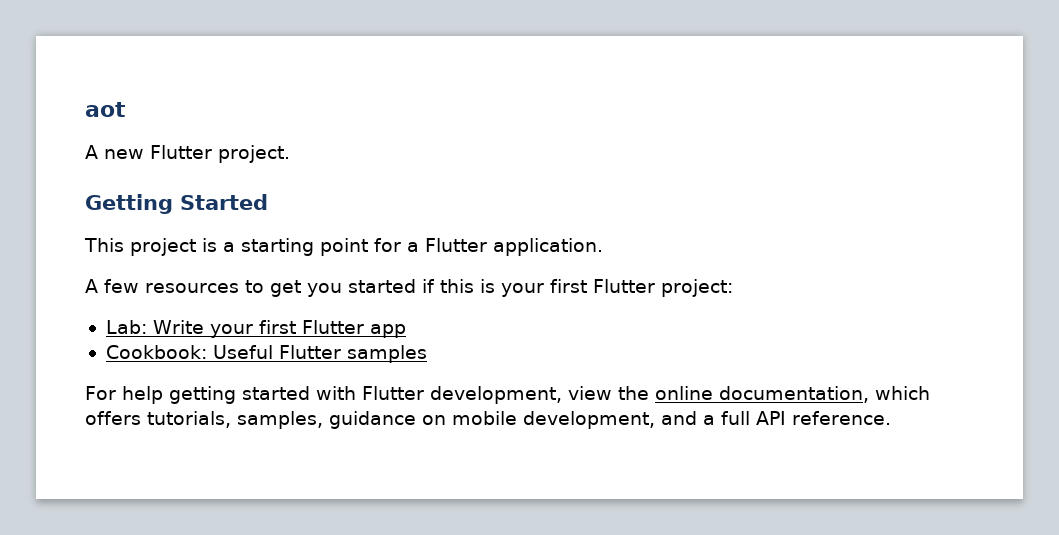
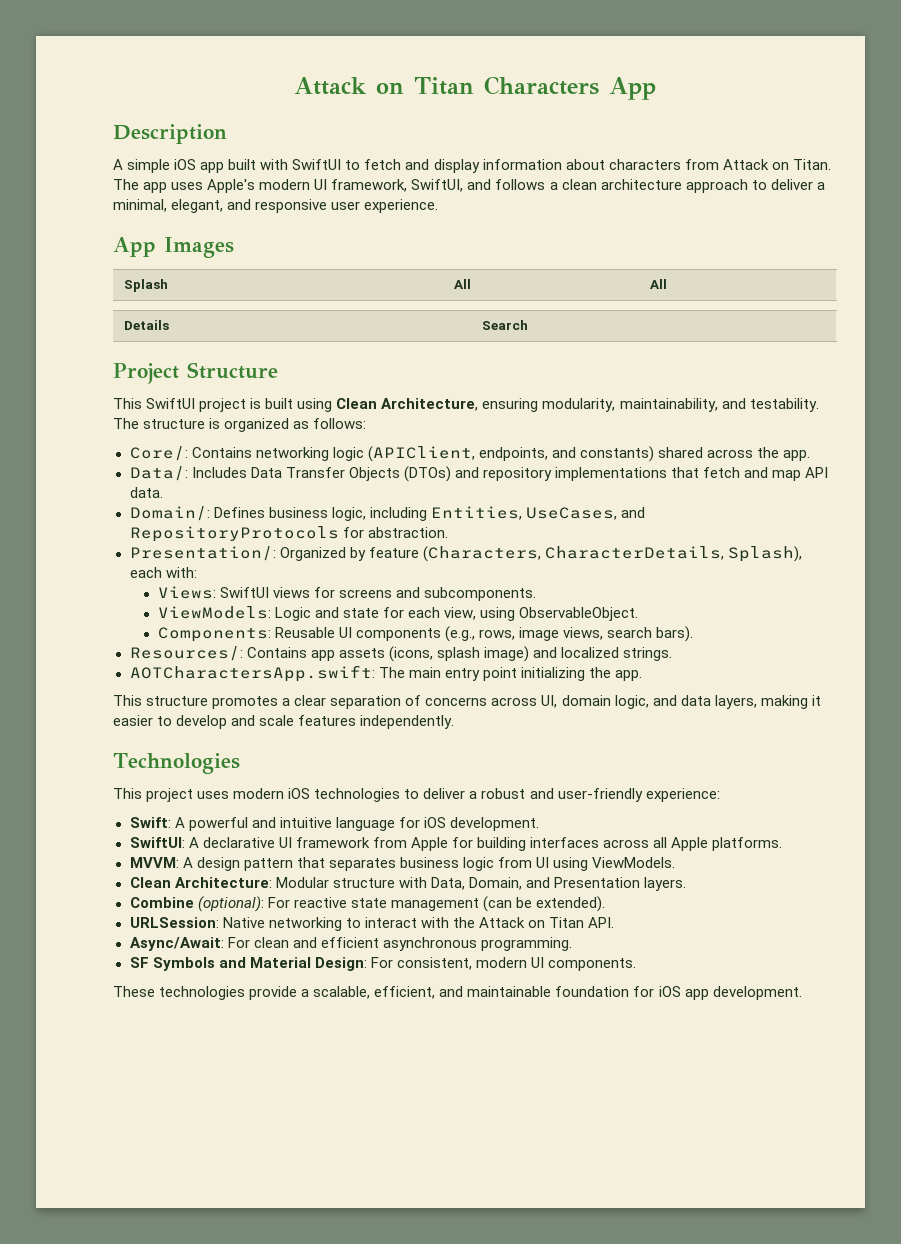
[85,102,126,117] [85,145,290,163] [85,194,268,214] [84,238,603,256] [85,279,733,297] [105,320,406,338] [105,345,427,363] [85,386,930,404] [85,411,891,429] aot // A new Flutter project. // Getting Started // This project is a starting point for a Flutter application. // A few resources to get you started if this is your first Flutter project: // Lab: Write your first Flutter app // Cookbook: Useful Flutter samples // For help getting started with Flutter development, view the online documentation, which offers tutorials, samples, guidance on mobile development, and a full API reference. -> [294,76,656,100] [113,124,227,144] [113,159,831,173] [113,179,825,193] [113,199,439,213] [113,237,234,258] [123,279,168,292] [453,279,471,289] [649,279,667,289] [123,320,169,330] [481,320,528,330] [113,362,278,384] [113,398,819,412] [113,418,367,432] [129,446,811,462] [129,466,829,482] [129,487,163,498] [129,506,645,521] [129,526,448,542] [129,546,802,562] [129,567,197,578] [157,586,536,601] [157,606,638,621] [157,626,694,642] [129,646,672,662] [129,665,642,682] [113,695,821,709] [113,715,455,729] [113,753,240,774] [113,788,720,802] [129,817,539,831] [129,837,783,851] [129,857,676,871] [129,877,686,891] [129,896,605,912] [129,917,615,931] [129,937,572,951] [129,957,636,971] [113,986,802,1000] Attack on Titan Characters App // Description // A simple iOS app built with SwiftUI to fetch and display information about characters from Attack on Titan. The app uses Apple's modern UI framework, SwiftUI, and follows a clean architecture approach to deliver a minimal, elegant, and responsive user experience. // App Images // Splash | All | All // Details | Search // Project Structure // This SwiftUI project is built using Clean Architecture, ensuring modularity, maintainability, and testability. The structure is organized as follows: // Core/: Contains networking logic (APIClient, endpoints, and constants) shared across the app. // Data/: Includes Data Transfer Objects (DTOs) and repository implementations that fetch and map API data. // Domain/: Defines business logic, including Entities, UseCases, and RepositoryProtocols for abstraction. // Presentation/: Organized by feature (Characters, CharacterDetails, Splash), each with: // Views: SwiftUI views for screens and subcomponents. // ViewModels: Logic and state for each view, using ObservableObject. // Components: Reusable UI components (e.g., rows, image views, search bars). // Resources/: Contains app assets (icons, splash image) and localized strings. // AOTCharactersApp.swift: The main entry point initializing the app. // This structure promotes a clear separation of concerns across UI, domain logic, and data layers, making it easier to develop and scale features independently. // Technologies // This project uses modern iOS technologies to deliver a robust and user-friendly experience: // Swift: A powerful and intuitive language for iOS development. // SwiftUI: A declarative UI framework from Apple for building interfaces across all Apple platforms. // MVVM: A design pattern that separates business logic from UI using ViewModels. // Clean Architecture: Modular structure with Data, Domain, and Presentation layers. // Combine (optional): For reactive state management (can be extended). // URLSession: Native networking to interact with the Attack on Titan API. // Async/Await: For clean and efficient asynchronous programming. // SF Symbols and Material Design: For consistent, modern UI components. // These technologies provide a scalable, efficient, and maintainable foundation for iOS app development.

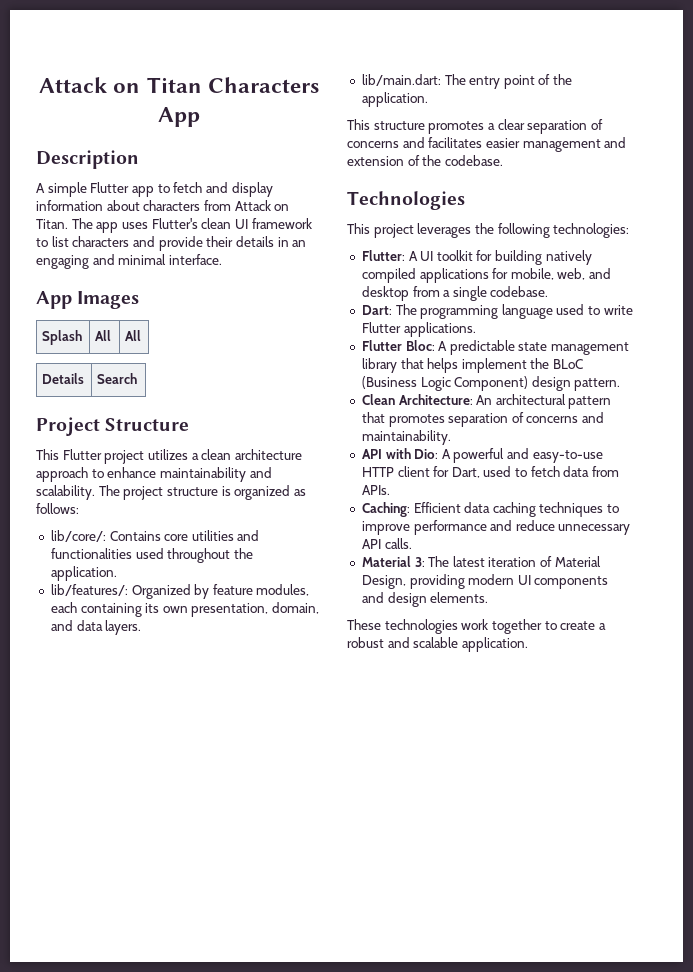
[174,159,342,173] iOS app built with SwiftUI -> [90,182,154,197] Flutter app
[207,179,825,193] [113,199,439,213] Apple's modern UI framework, SwiftUI, and follows a clean architecture approach to deliver a minimal, elegant, and responsive user experience. -> [151,218,312,229] [36,236,307,251] [36,254,222,269] Flutter's clean UI framework to list characters and provide their details in an engaging and minimal interface.
[146,398,819,412] [113,418,139,429] SwiftUI project is built using Clean Architecture, ensuring modularity, maintainability, and testability. The -> [62,449,302,464] [36,467,272,482] [36,485,164,500] Flutter project utilizes a clean architecture approach to enhance maintainability and scalability. The project
[129,446,811,462] [129,466,829,482] [129,487,163,498] [129,506,645,521] [129,526,448,542] [129,546,802,562] [129,567,197,578] [157,586,536,601] [157,606,638,621] [157,626,694,642] [129,646,672,662] [129,665,642,682] Core/: Contains networking logic (APIClient, endpoints, and constants) shared across the app. // Data/: Includes Data Transfer Objects (DTOs) and repository implementations that fetch and map API data. // Domain/: Defines business logic, including Entities, UseCases, and RepositoryProtocols for abstraction. // Presentation/: Organized by feature (Characters, CharacterDetails, Splash), each with: // Views: SwiftUI views for screens and subcomponents. // ViewModels: Logic and state for each view, using ObservableObject. // Components: Reusable UI components (e.g., rows, image views, search bars). // Resources/: Contains app assets (icons, splash image) and localized strings. // AOTCharactersApp.swift: The main entry point initializing the app. -> [50,530,260,542] [50,548,253,563] [50,566,117,581] [50,584,310,599] [50,602,320,617] [50,620,142,635] [361,74,573,89] [361,92,428,107] lib/core/: Contains core utilities and functionalities used throughout the application. // lib/features/: Organized by feature modules, each containing its own presentation, domain, and data layers. // lib/main.dart: The entry point of the application.
[491,695,821,709] [113,715,455,729] [113,753,240,774] [113,788,720,802] [129,817,539,831] [129,837,783,851] [129,857,676,871] [129,877,686,891] [129,896,605,912] [129,917,615,931] [129,937,572,951] [129,957,636,971] [113,986,802,1000] across UI, domain logic, and data layers, making it easier to develop and scale features independently. // Technologies // This project uses modern iOS technologies to deliver a robust and user-friendly experience: // Swift: A powerful and intuitive language for iOS development. // SwiftUI: A declarative UI framework from Apple for building interfaces across all Apple platforms. // MVVM: A design pattern that separates business logic from UI using ViewModels. // Clean Architecture: Modular structure with Data, Domain, and Presentation layers. // Combine (optional): For reactive state management (can be extended). // URLSession: Native networking to interact with the Attack on Titan API. // Async/Await: For clean and efficient asynchronous programming. // SF Symbols and Material Design: For consistent, modern UI components. // These technologies provide a scalable, efficient, and maintainable foundation for iOS app development. -> [402,137,627,152] [347,155,503,166] [347,191,465,210] [347,223,630,238] [361,250,592,265] [361,268,612,283] [361,286,549,301] [361,304,633,319] [361,322,476,337] [361,340,630,355] [361,358,584,373] [361,376,621,391] [361,394,612,409] [361,412,605,427] [361,430,451,445] [361,448,603,463] [361,466,620,478] [361,485,390,495] [361,502,620,517] [361,520,631,535] [361,538,412,549] [361,556,601,567] [361,574,609,589] [361,592,489,607] [347,619,606,634] [347,637,528,652] and facilitates easier management and extension of the codebase. // Technologies // This project leverages the following technologies: // Flutter: A UI toolkit for building natively compiled applications for mobile, web, and desktop from a single codebase. // Dart: The programming language used to write Flutter applications. // Flutter Bloc: A predictable state management library that helps implement the BLoC (Business Logic Component) design pattern. // Clean Architecture: An architectural pattern that promotes separation of concerns and maintainability. // API with Dio: A powerful and easy-to-use HTTP client for Dart, used to fetch data from APIs. // Caching: Efficient data caching techniques to improve performance and reduce unnecessary API calls. // Material 3: The latest iteration of Material Design, providing modern UI components and design elements. // These technologies work together to create a robust and scalable application.

